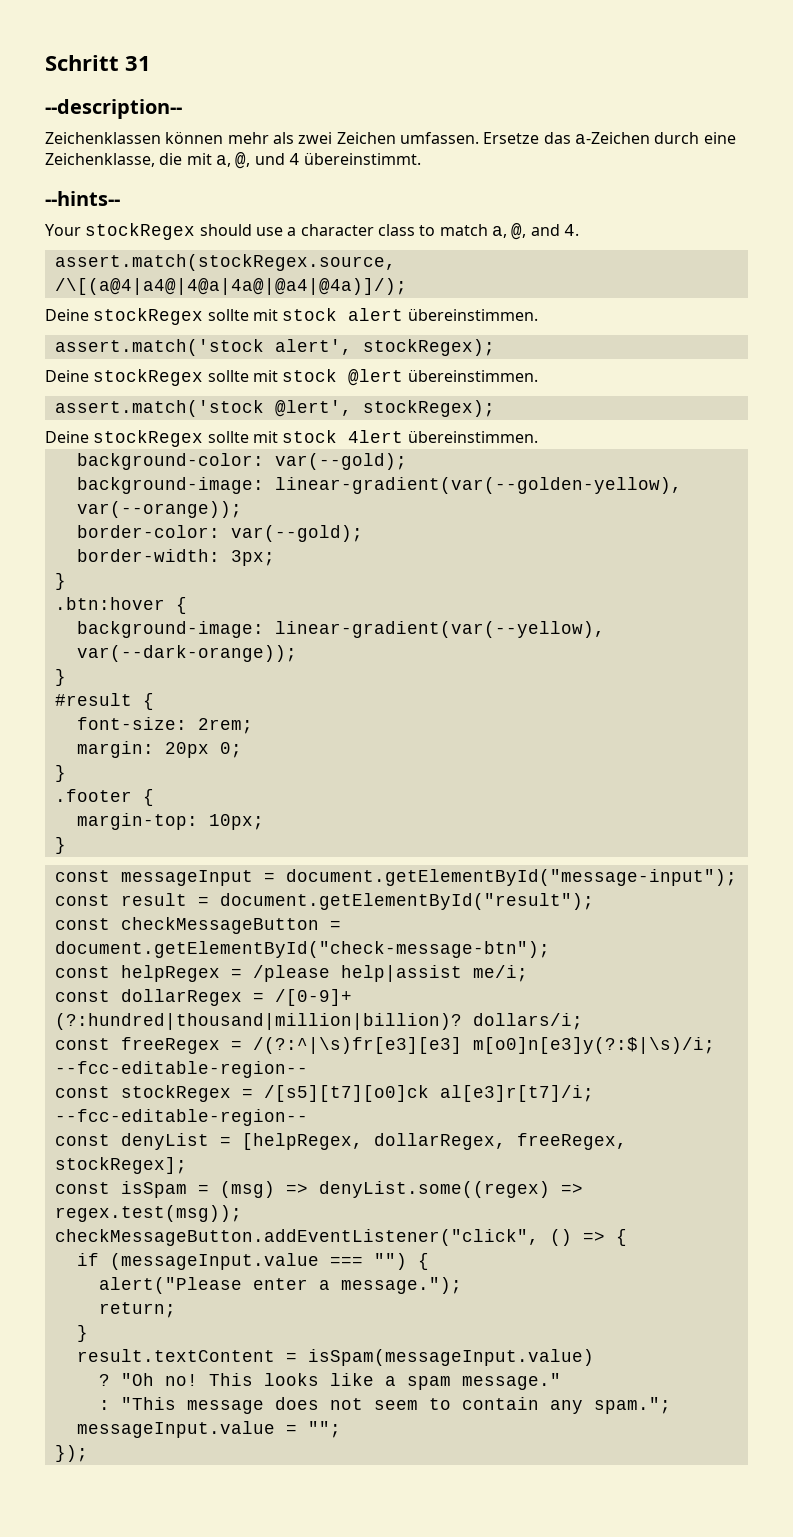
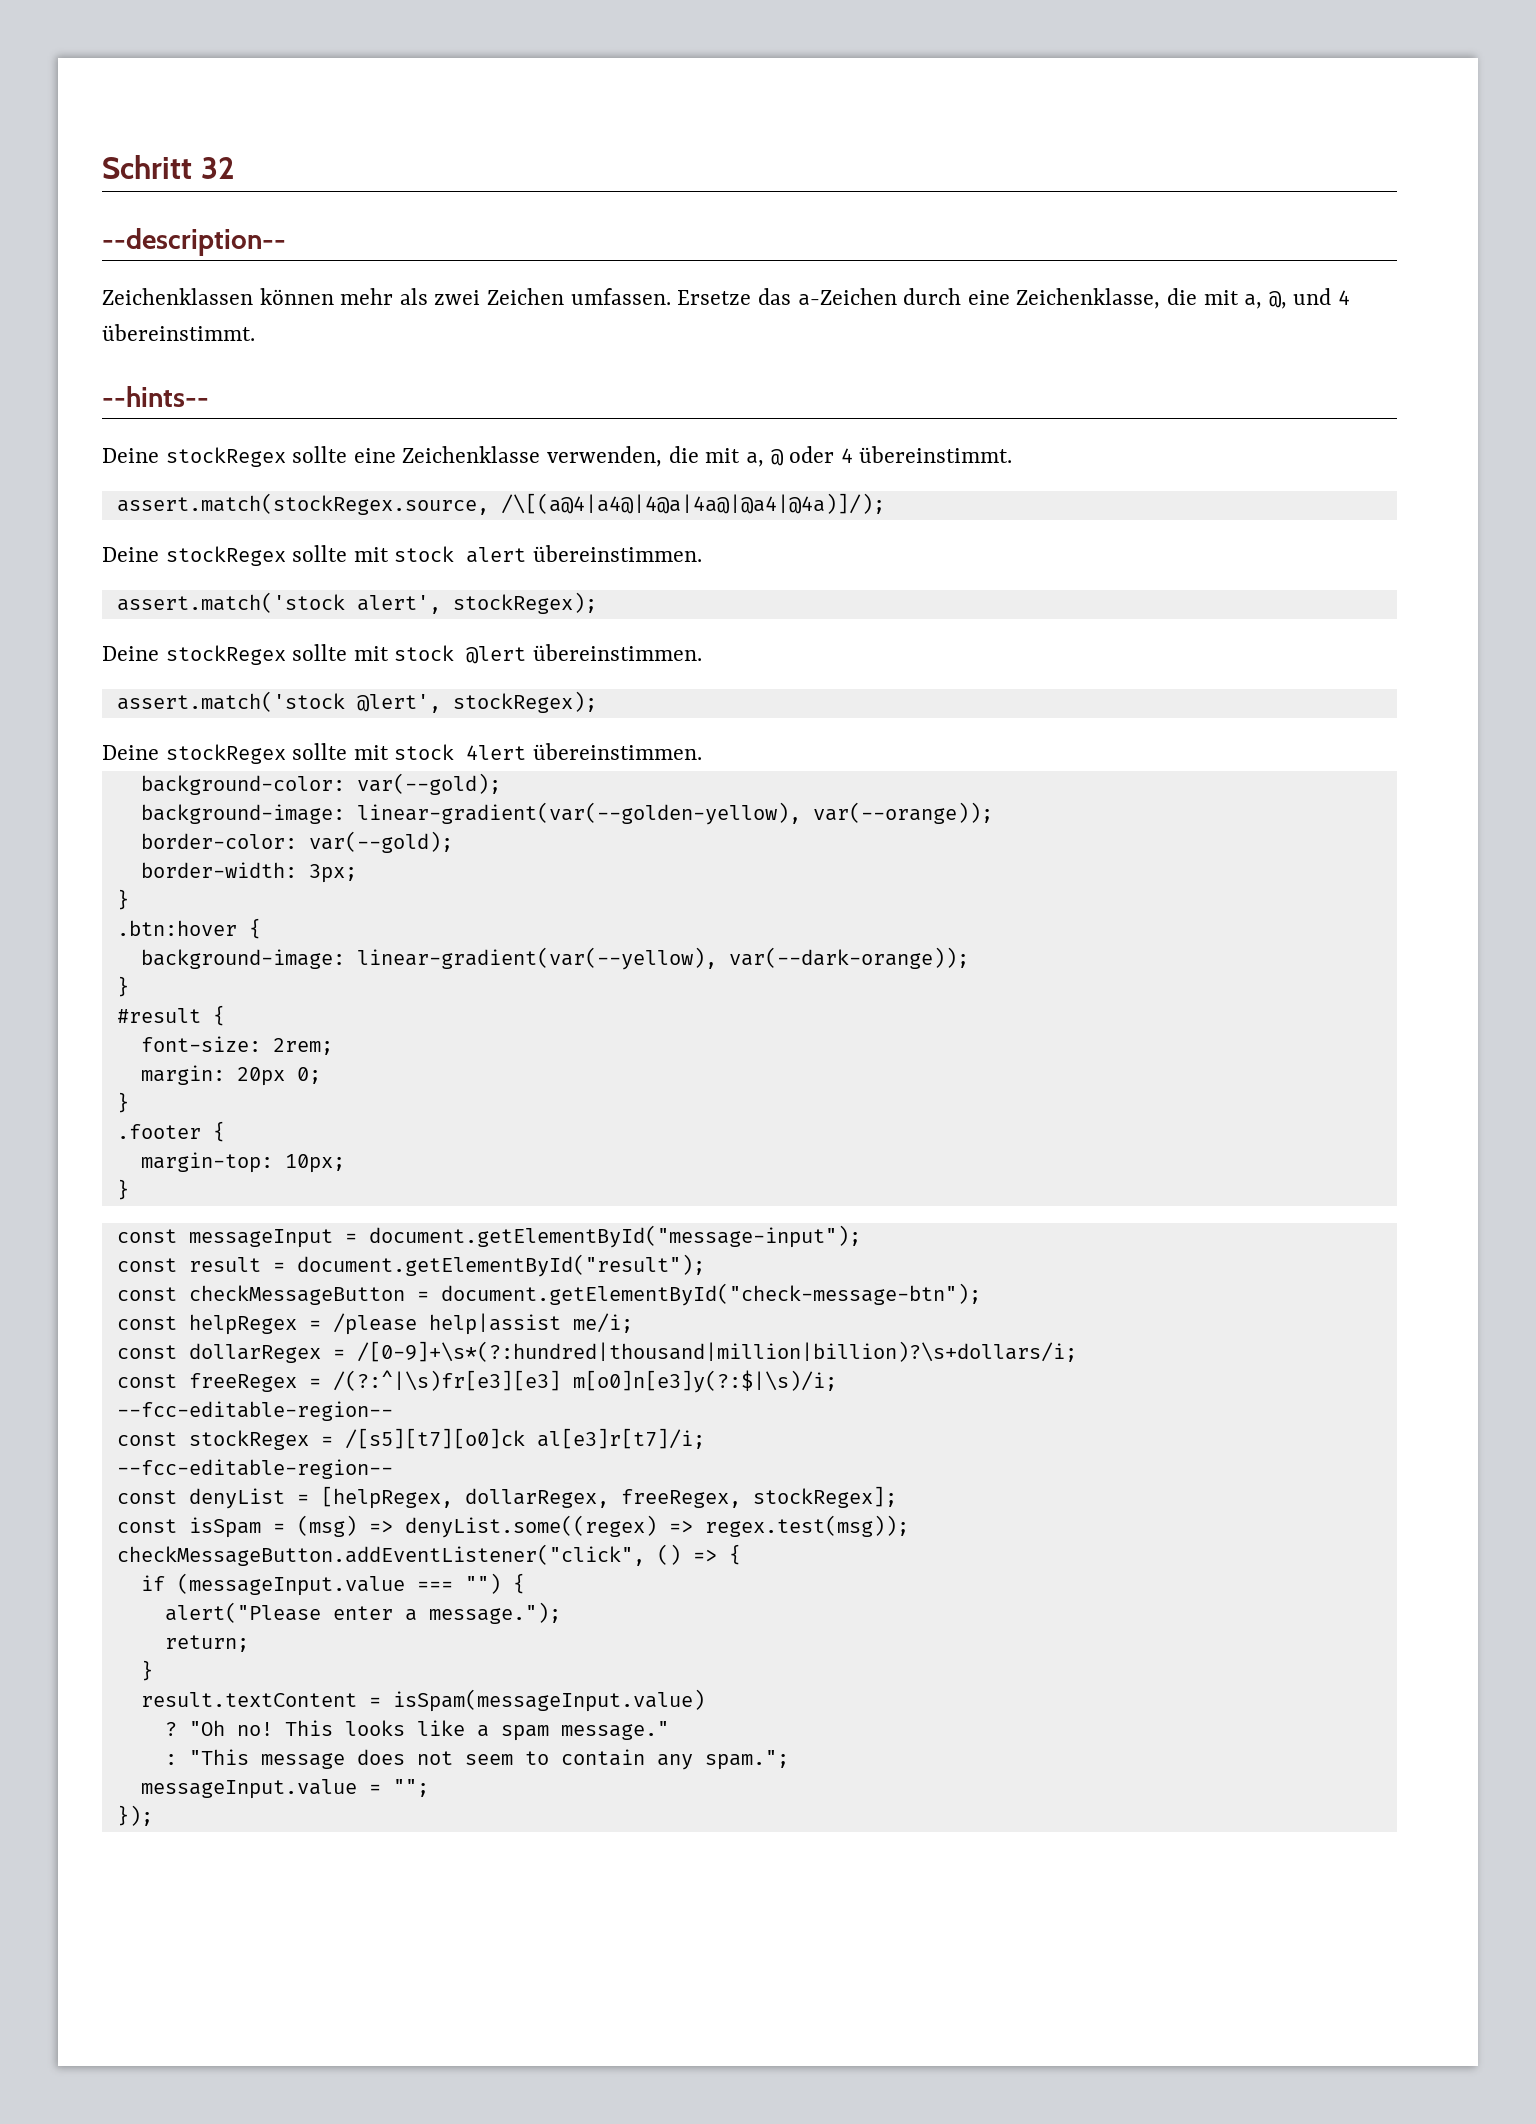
[125,56,151,71] 31 -> [200,157,235,179] 32
[45,223,579,240] Your stockRegex should use a character class to match a, @, and 4. -> [102,446,1013,467] Deine stockRegex sollte eine Zeichenklasse verwenden, die mit a, @ oder 4 übereinstimmt.
[274,989,352,1006] [54,1013,583,1030] /[0-9]+ (?:hundred|thousand|million|billion)? dollars/i; -> [356,1341,1077,1362] /[0-9]+\s*(?:hundred|thousand|million|billion)?\s+dollars/i;

